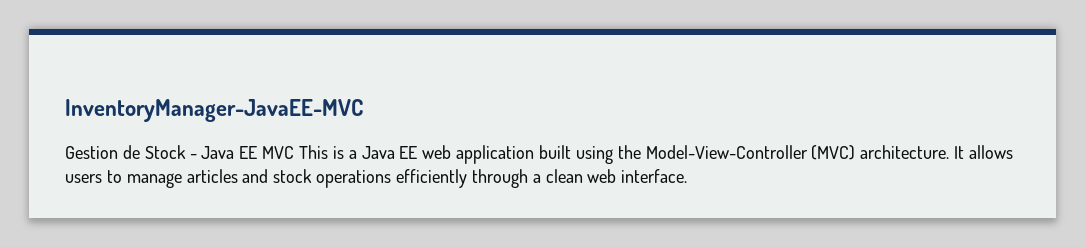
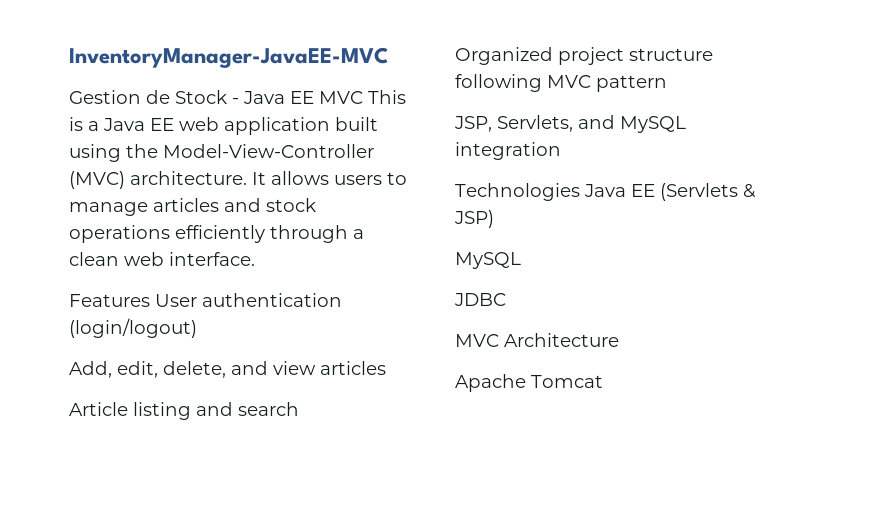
(688, 176) none -> [69,293,342,307] [69,318,197,338] [69,361,386,378] [69,402,299,420] [455,47,713,65] [455,74,667,92] [454,115,686,133] [455,142,561,160] [455,183,756,201] [454,210,494,228] [455,252,521,269] [454,293,506,306] [455,333,619,347] [455,374,603,392] // Features User authentication (login/logout) // Add, edit, delete, and view articles // Article listing and search // Organized project structure following MVC pattern // JSP, Servlets, and MySQL integration // Technologies Java EE (Servlets & JSP) // MySQL // JDBC // MVC Architecture // Apache Tomcat

